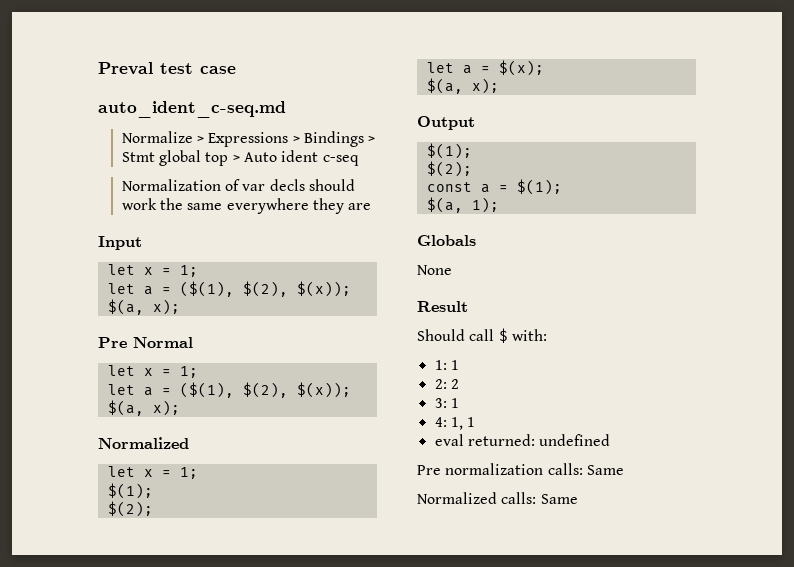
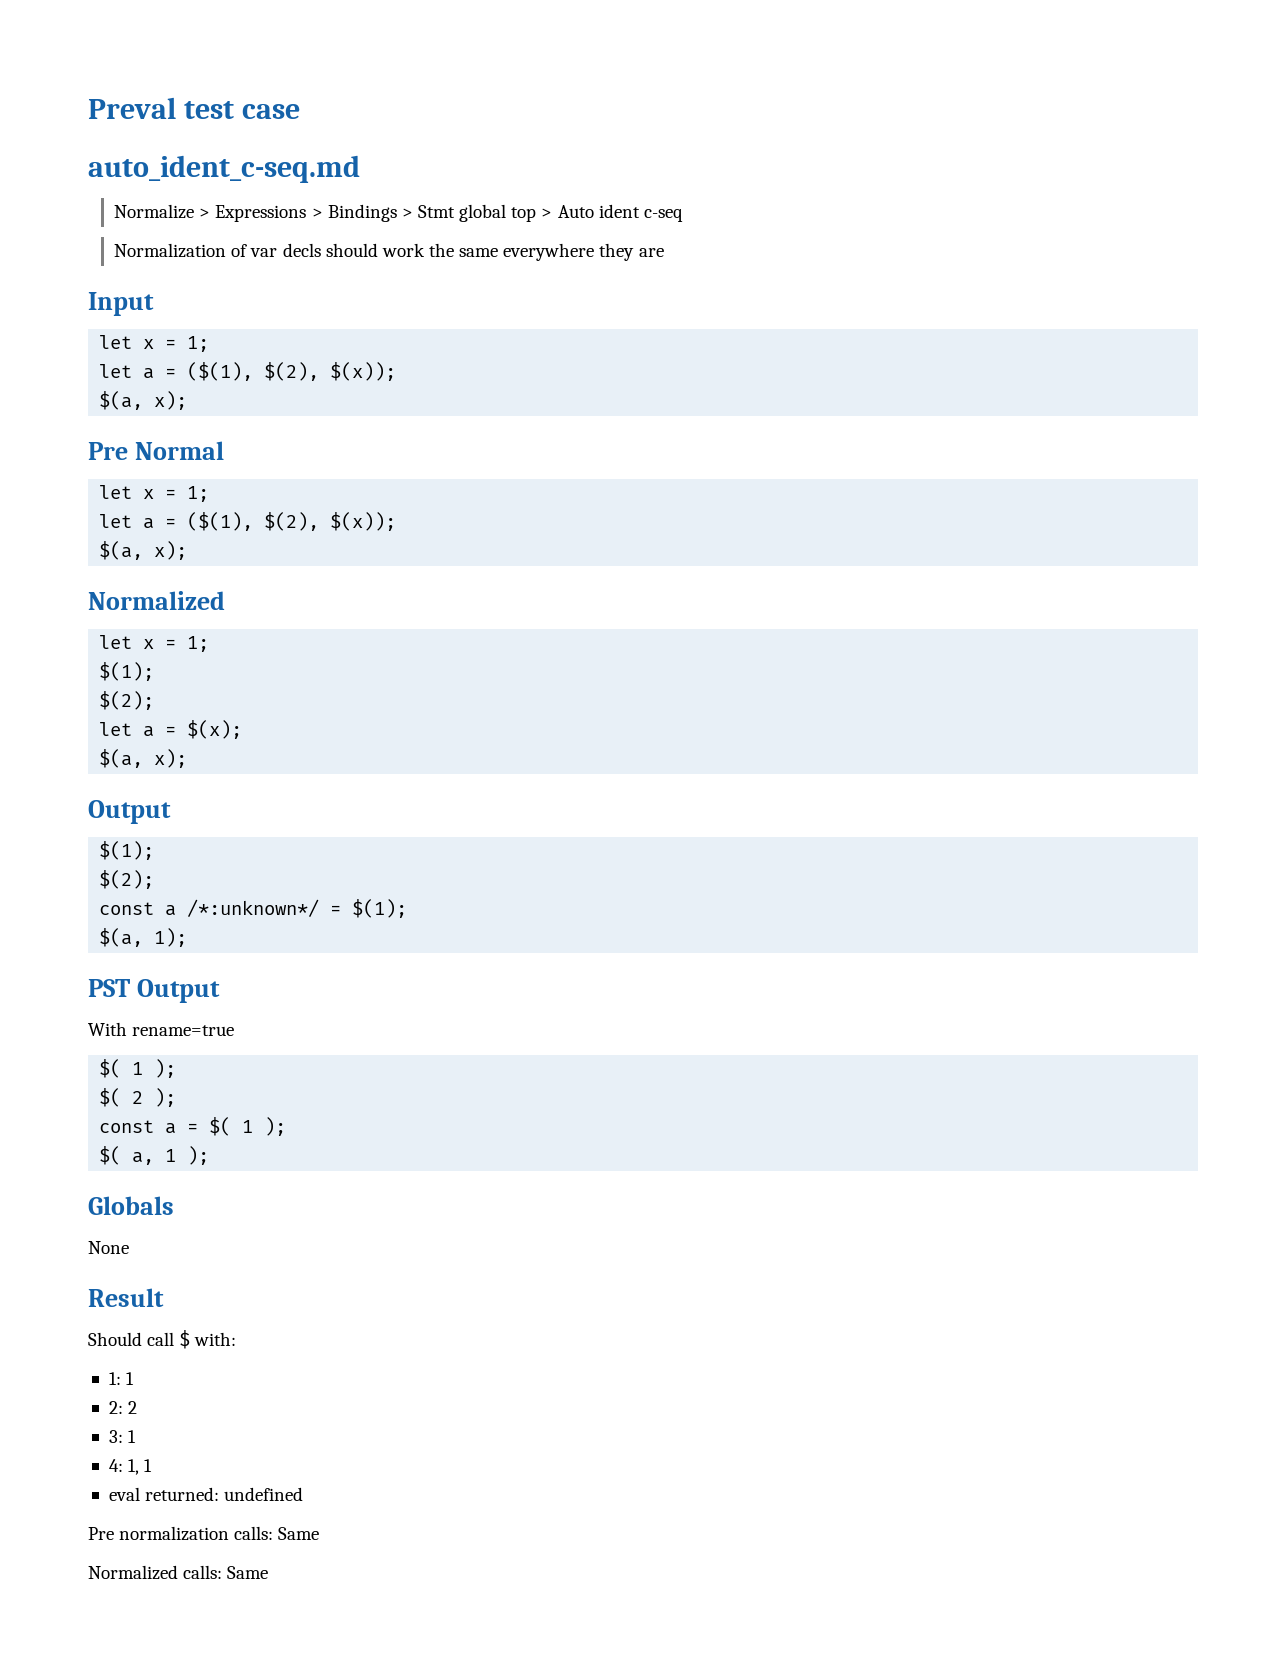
(490, 188) none -> [187,899,320,917] /*:unknown*/
(499, 205) none -> [88,979,220,1003] [88,1022,235,1036] [99,1059,177,1078] [99,1088,177,1107] [99,1117,287,1136] [99,1146,210,1165] // PST Output // With rename=true // $( 1 ); // $( 2 ); // const a = $( 1 ); // $( a, 1 );

